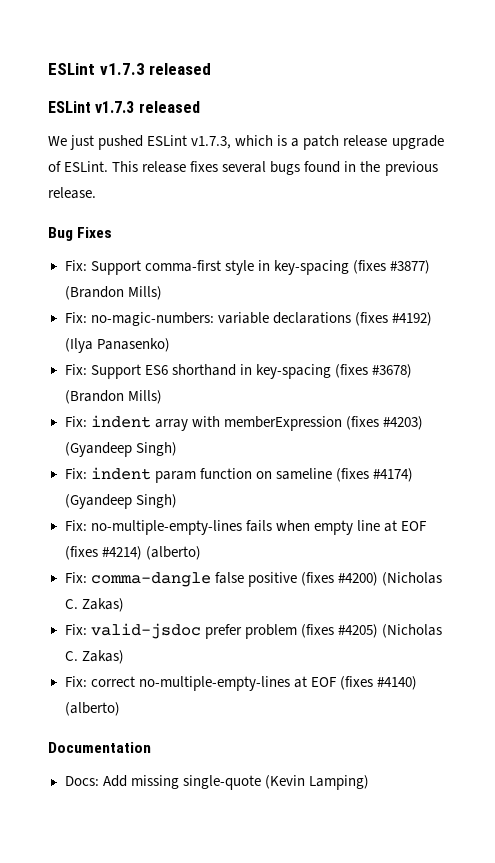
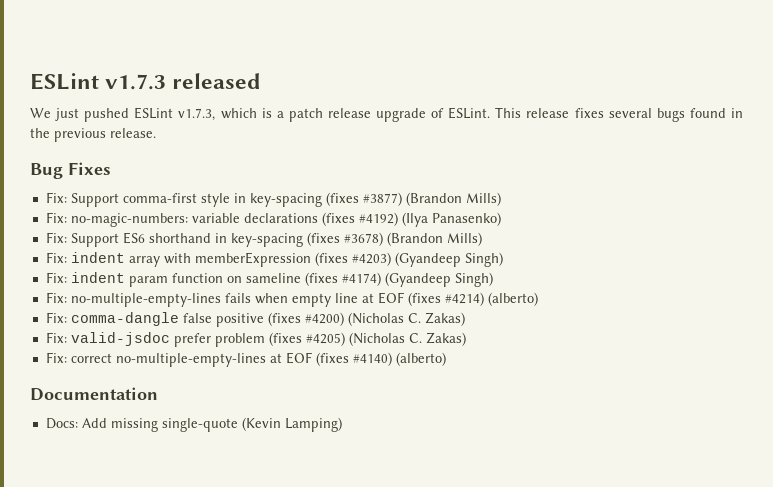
[48,63,212,75] [48,101,200,113] ESLint v1.7.3 released // ESLint v1.7.3 released -> [30,73,262,90] ESLint v1.7.3 released

